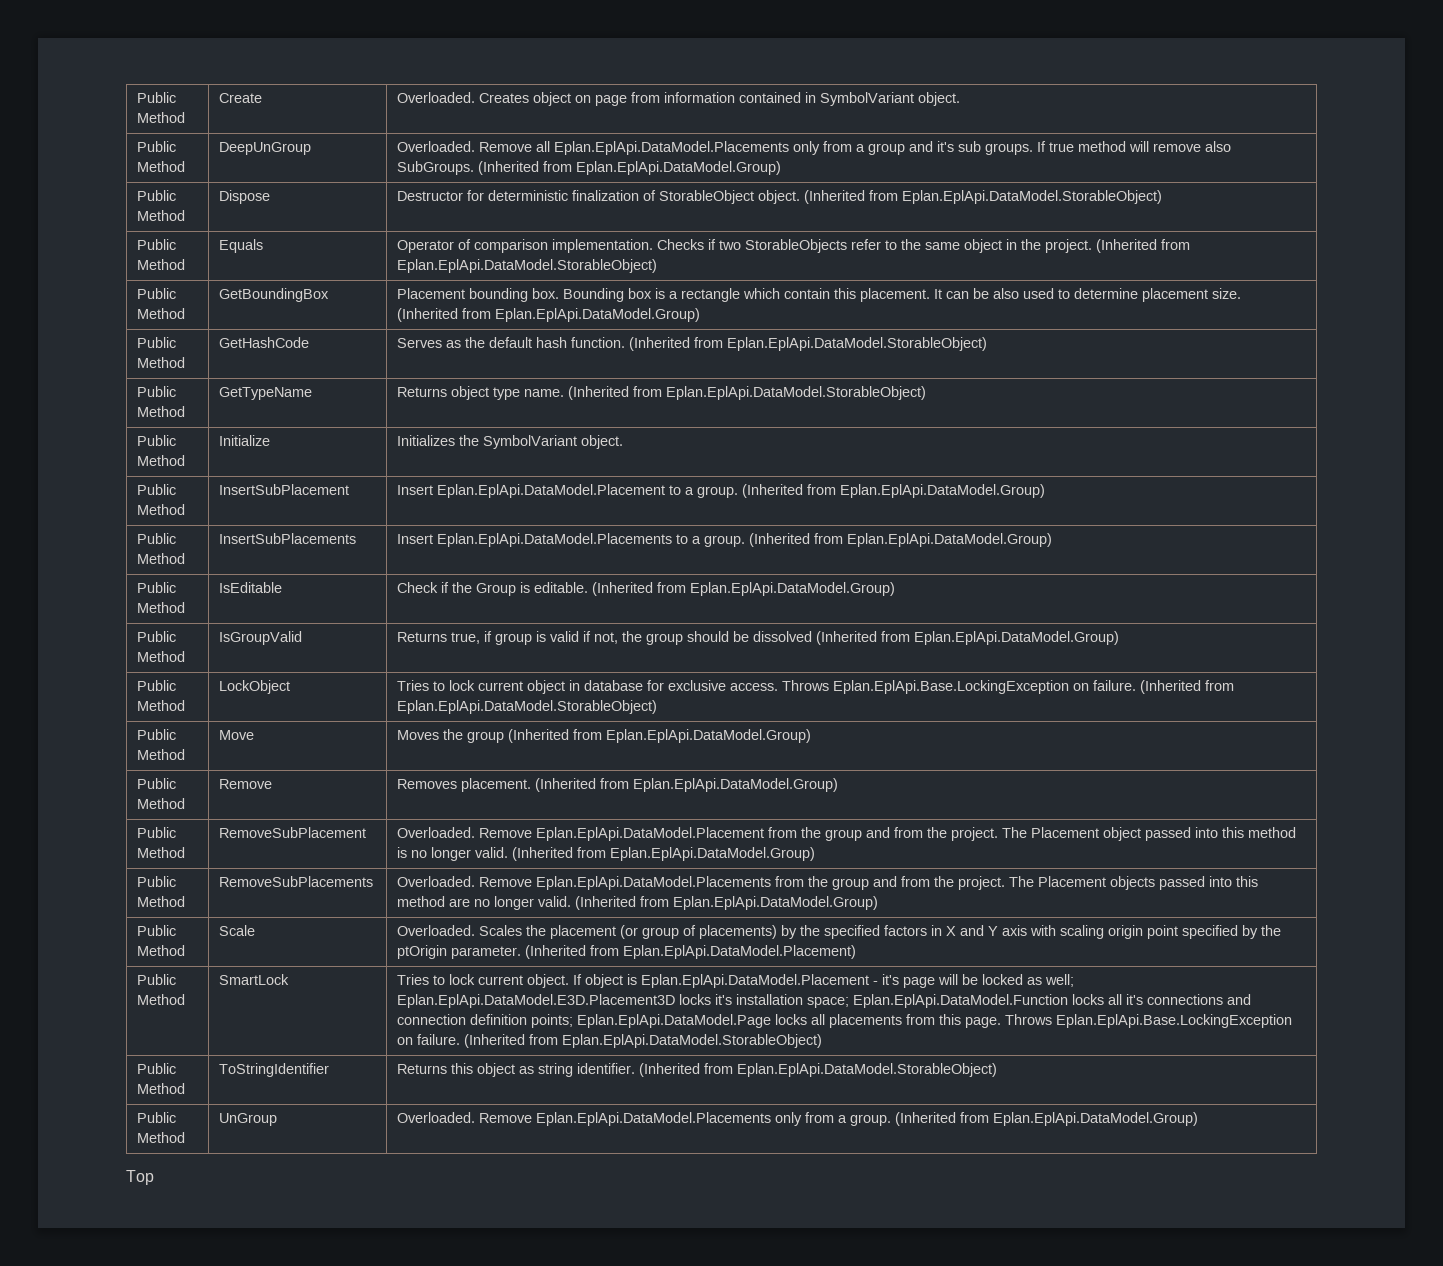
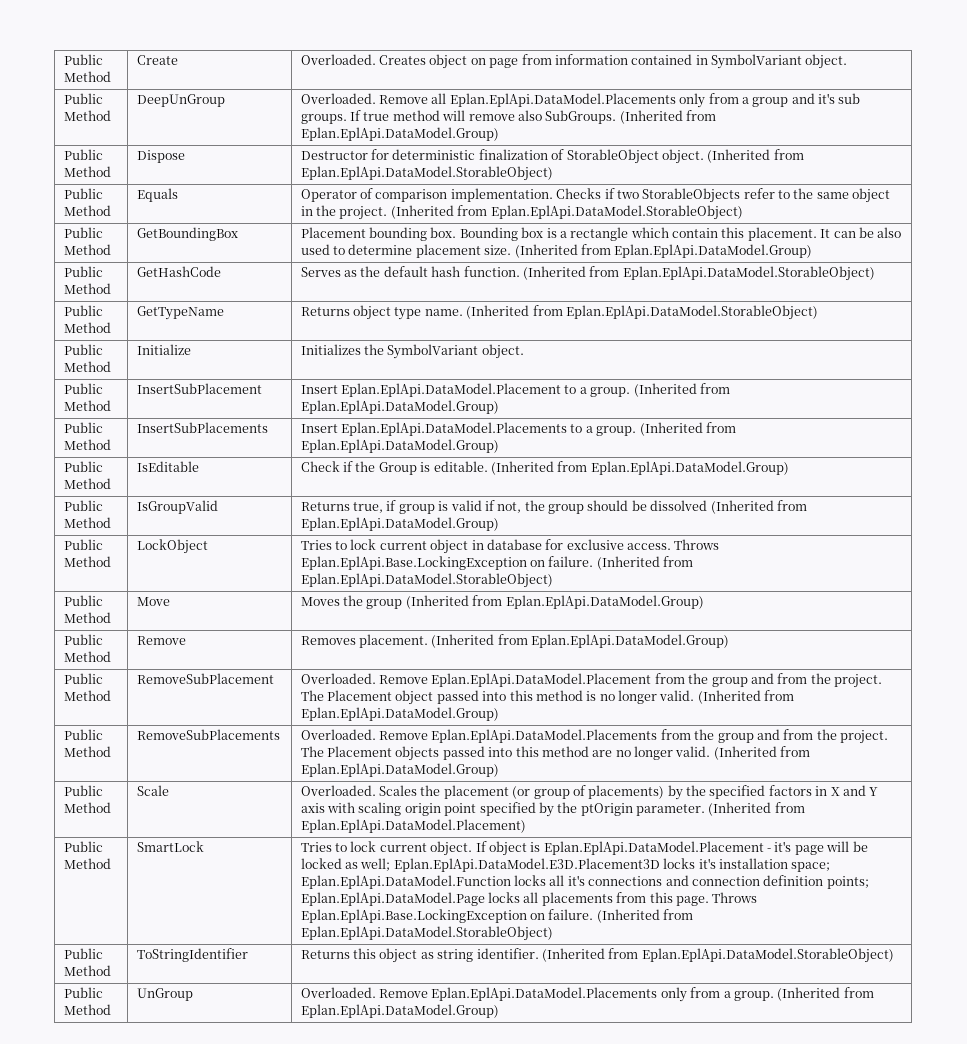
[126,1170,154,1185] // Top -> (499, 1011) none

